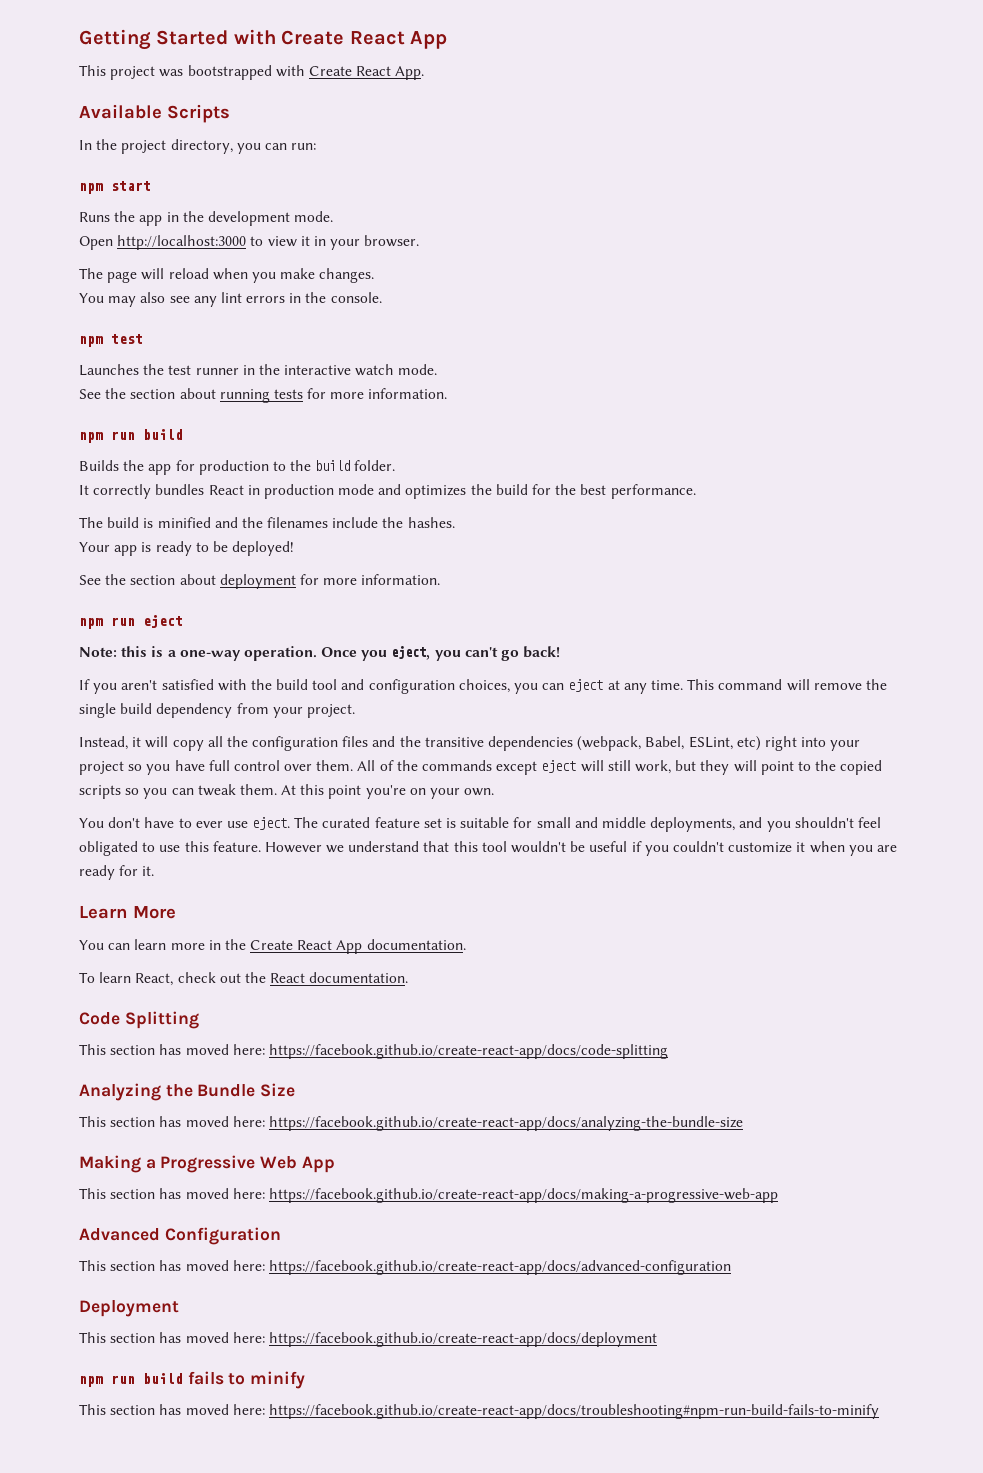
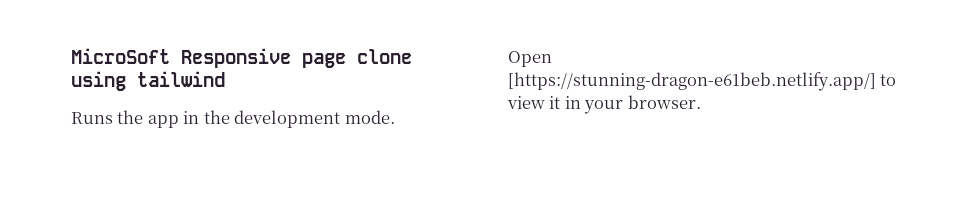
[79,29,447,50] [79,65,425,80] [79,104,230,123] [79,139,317,154] [79,181,151,194] Getting Started with Create React App // This project was bootstrapped with Create React App. // Available Scripts // In the project directory, you can run: // npm start -> [71,48,412,68] [71,71,225,91] MicroSoft Responsive page clone using tailwind
[117,235,247,250] http://localhost:3000 -> [508,72,876,91] [https://stunning-dragon-e61beb.netlify.app/]
[79,268,375,283] [79,292,382,307] [79,334,143,347] [79,364,438,376] [79,388,448,403] [79,429,183,443] [79,460,396,475] [79,484,696,499] [79,517,455,528] [79,541,295,556] [79,574,441,589] [79,615,183,629] [79,646,561,661] [79,679,887,694] [79,703,355,718] [79,736,861,751] [79,760,883,775] [79,784,495,799] [79,817,881,832] [79,841,897,856] [79,865,155,880] [79,906,176,919] [79,939,466,954] [79,972,409,986] [79,1011,199,1029] [79,1044,668,1059] [79,1083,296,1101] [79,1116,743,1131] [79,1155,335,1173] [79,1188,778,1203] [79,1227,281,1245] [79,1260,731,1275] [79,1300,179,1317] [79,1332,657,1347] [79,1371,306,1389] [79,1404,879,1419] // The page will reload when you make changes. // You may also see any lint errors in the console. // npm test // Launches the test runner in the interactive watch mode. // See the section about running tests for more information. // npm run build // Builds the app for production to the build folder. // It correctly bundles React in production mode and optimizes the build for the best performance. // The build is minified and the filenames include the hashes. // Your app is ready to be deployed! // See the section about deployment for more information. // npm run eject // Note: this is a one-way operation. Once you eject, you can't go back! // If you aren't satisfied with the build tool and configuration choices, you can eject at any time. This command will remove the single build dependency from your project. // Instead, it will copy all the configuration files and the transitive dependencies (webpack, Babel, ESLint, etc) right into your project so you have full control over them. All of the commands except eject will still work, but they will point to the copied scripts so you can tweak them. At this point you're on your own. // You don't have to ever use eject. The curated feature set is suitable for small and middle deployments, and you shouldn't feel obligated to use this feature. However we understand that this tool wouldn't be useful if you couldn't customize it when you are ready for it. // Learn More // You can learn more in the Create React App documentation. // To learn React, check out the React documentation. // Code Splitting // This section has moved here: https://facebook.github.io/create-react-app/docs/code-splitting // Analyzing the Bundle Size // This section has moved here: https://facebook.github.io/create-react-app/docs/analyzing-the-bundle-size // Making a Progressive Web App // This section has moved here: https://facebook.github.io/create-react-app/docs/making-a-progressive-web-app // Advanced Configuration // This section has moved here: https://facebook.github.io/create-react-app/docs/advanced-configuration // Deployment // This section has moved here: https://facebook.github.io/create-react-app/docs/deployment // npm run build fails to minify // This section has moved here: https://facebook.github.io/create-react-app/docs/troubleshooting#npm-run-build-fails-to-minify -> (701, 102) none

